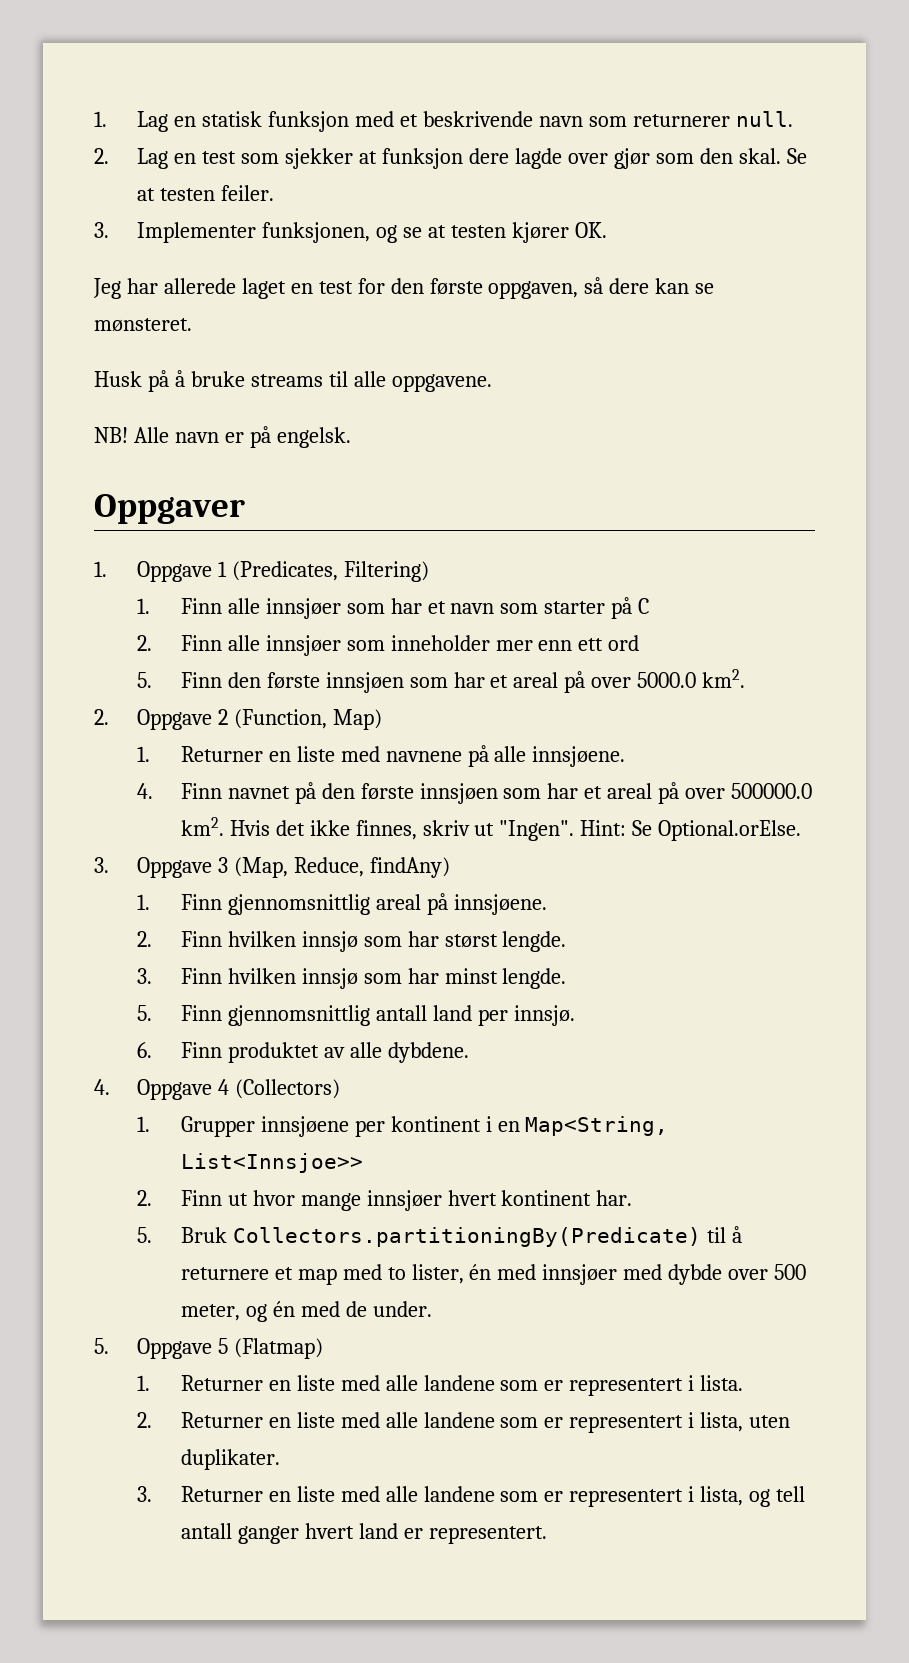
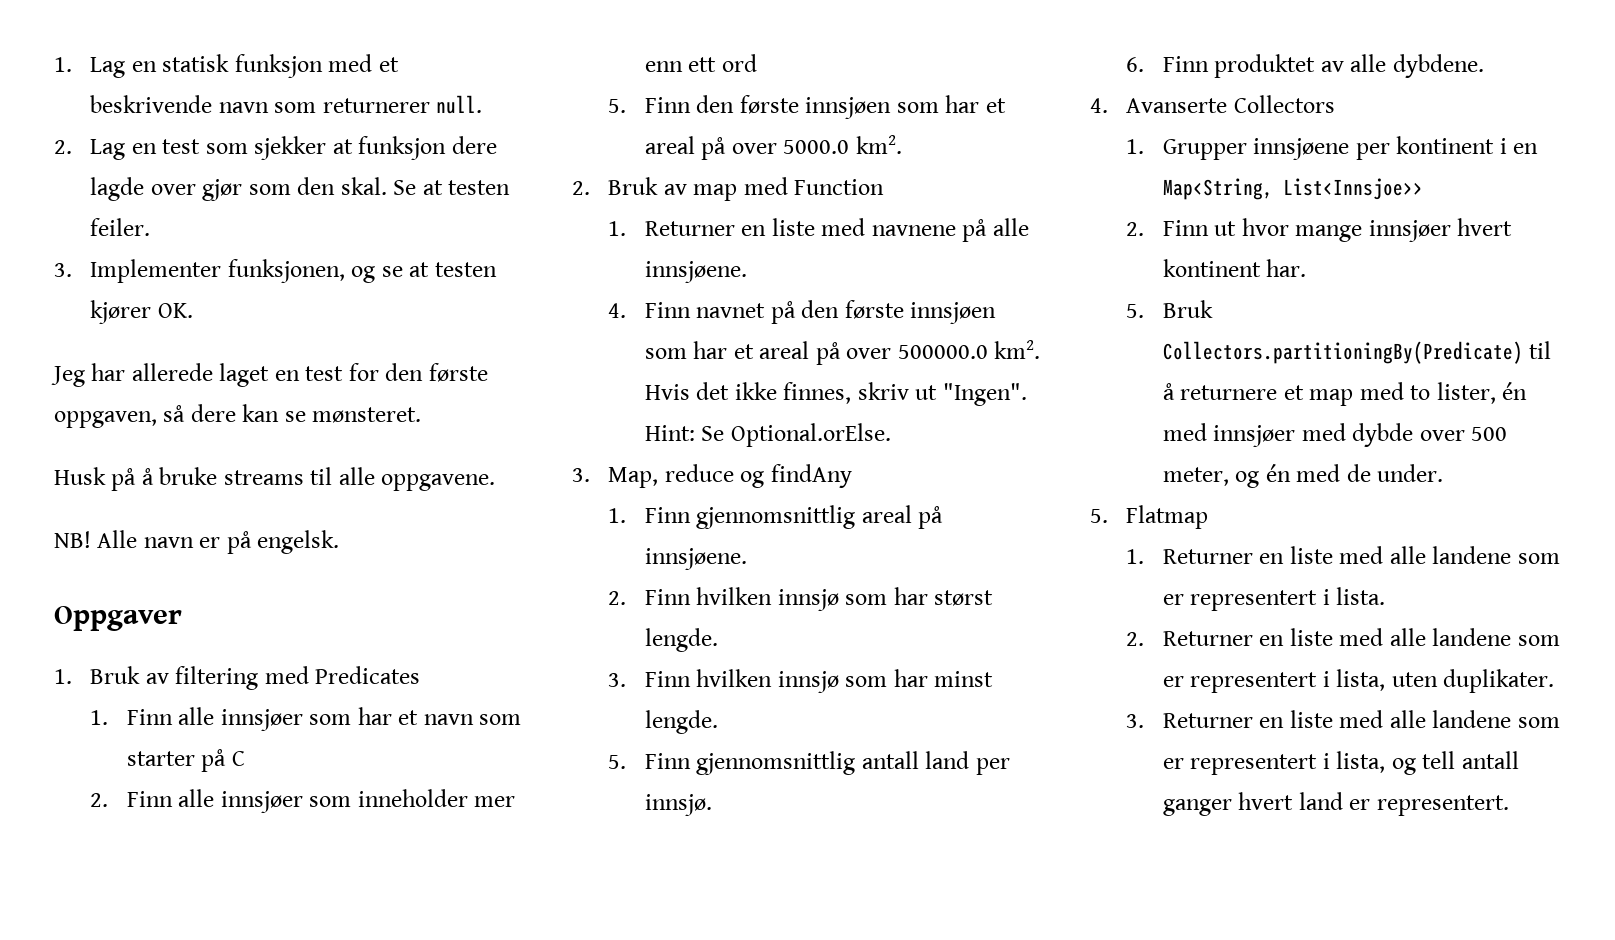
[137,561,430,582] Oppgave 1 (Predicates, Filtering) -> [90,666,421,690] Bruk av filtering med Predicates
[137,709,383,730] Oppgave 2 (Function, Map) -> [608,177,885,201] Bruk av map med Function
[137,857,451,878] Oppgave 3 (Map, Reduce, findAny) -> [608,464,852,488] Map, reduce og findAny
[137,1079,341,1100] Oppgave 4 (Collectors) -> [1126,95,1335,113] Avanserte Collectors
[137,1338,324,1359] Oppgave 5 (Flatmap) -> [1126,505,1209,529] Flatmap

